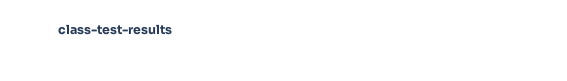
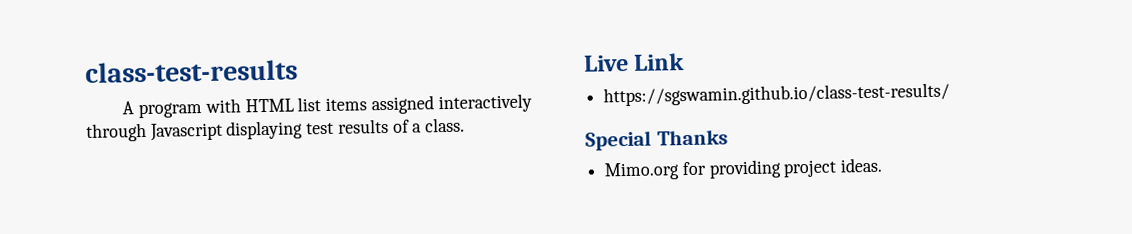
(172, 29) none -> [122,93,532,119] [86,117,466,142] [583,53,686,72] [603,82,951,107] [585,129,728,151] [604,157,883,181] // A program with HTML list items assigned interactively through Javascript displaying test results of a class. // Live Link // https://sgswamin.github.io/class-test-results/ // Special Thanks // Mimo.org for providing project ideas.

